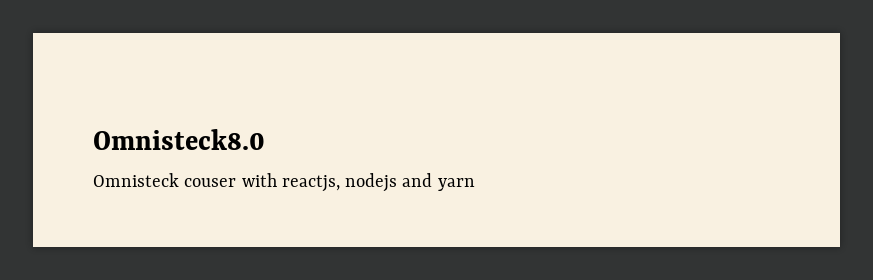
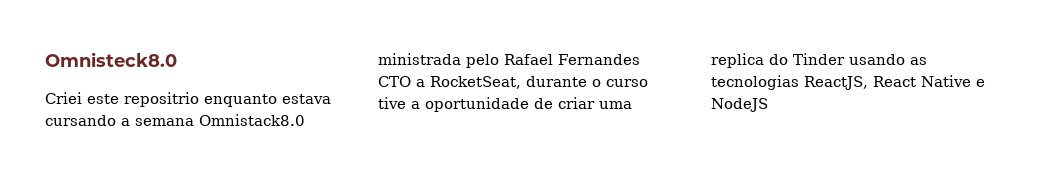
[93,173,475,192] Omnisteck couser with reactjs, nodejs and yarn -> [45,92,331,107] [45,114,305,126] [378,53,640,68] [378,76,648,89] [378,97,632,112] [711,53,927,68] [711,75,985,90] [711,98,768,112] Criei este repositrio enquanto estava cursando a semana Omnistack8.0 ministrada pelo Rafael Fernandes CTO a RocketSeat, durante o curso tive a oportunidade de criar uma replica do Tinder usando as tecnologias ReactJS, React Native e NodeJS

